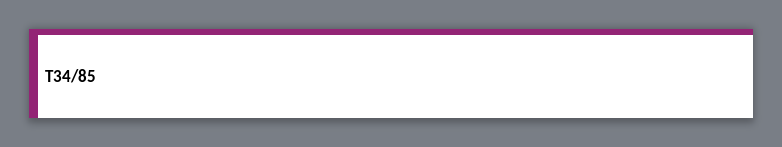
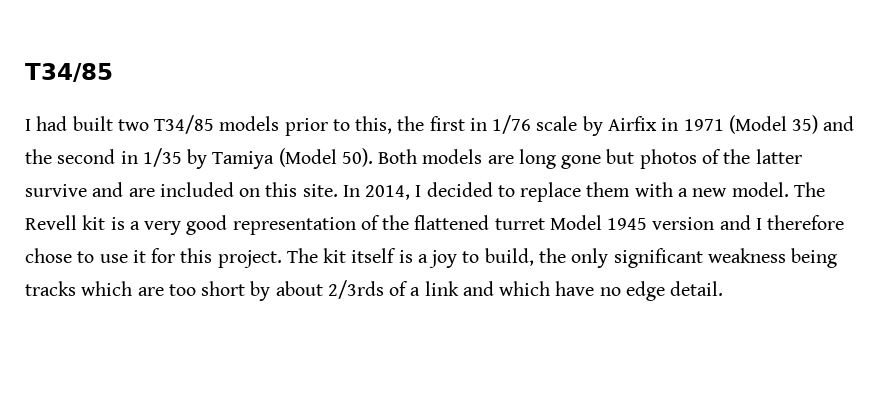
[45,69,96,83] T34/85 -> [25,63,113,82] [25,115,855,136] [25,148,802,169] [25,182,825,202] [25,215,845,235] [25,248,838,268] [25,280,724,301] T34/85 // I had built two T34/85 models prior to this, the first in 1/76 scale by Airfix in 1971 (Model 35) and the second in 1/35 by Tamiya (Model 50). Both models are long gone but photos of the latter survive and are included on this site. In 2014, I decided to replace them with a new model. The Revell kit is a very good representation of the flattened turret Model 1945 version and I therefore chose to use it for this project. The kit itself is a joy to build, the only significant weakness being tracks which are too short by about 2/3rds of a link and which have no edge detail.

